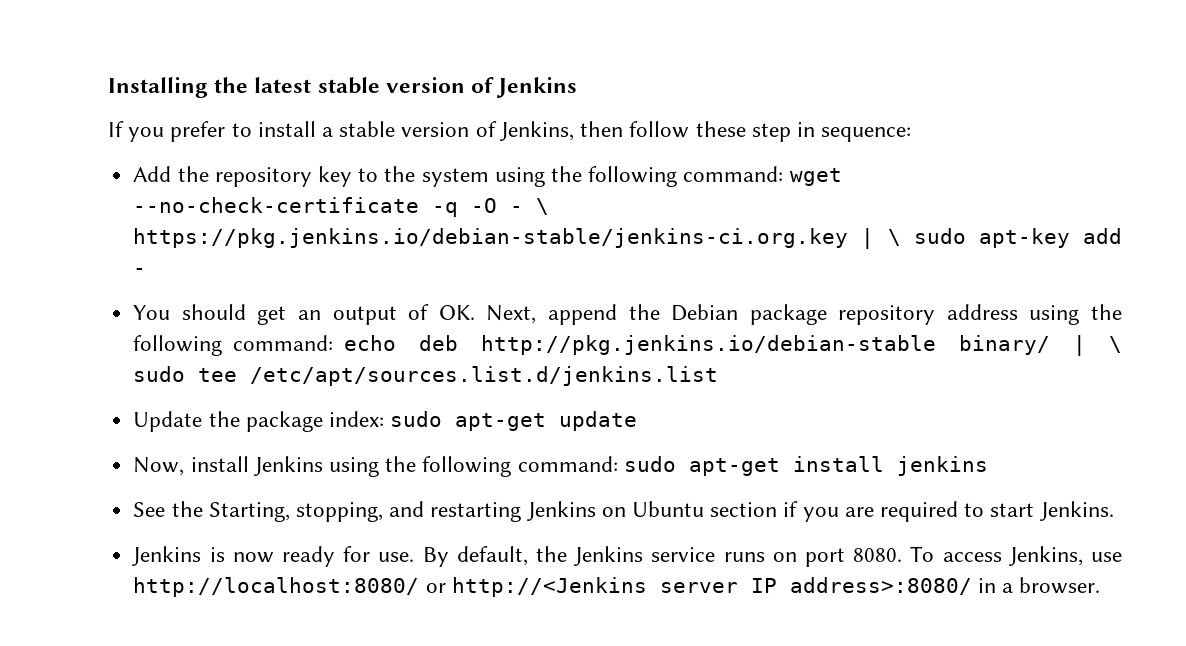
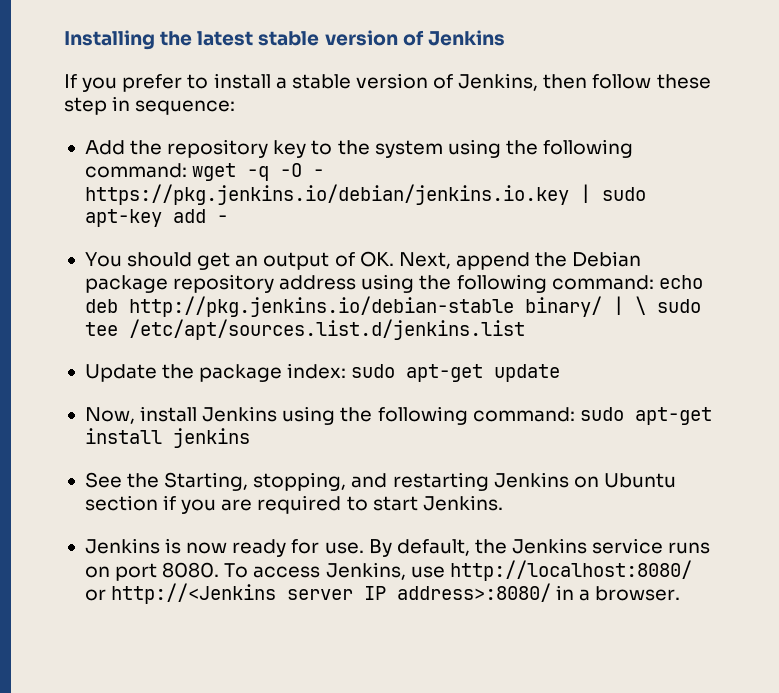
[133,197,420,213] --no-check-certificate -> (237, 172) none
[536,198,550,215] [133,228,901,249] \ https://pkg.jenkins.io/debian-stable/jenkins-ci.org.key | \ -> [84,184,591,205] https://pkg.jenkins.io/debian/jenkins.io.key |

